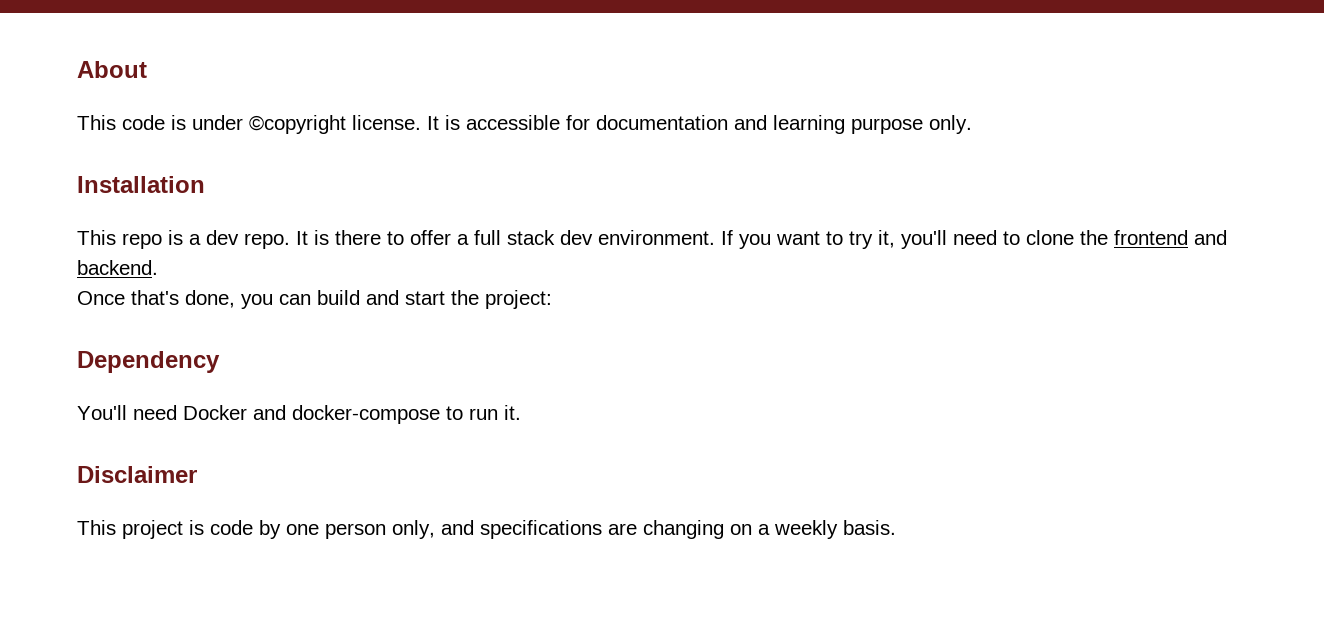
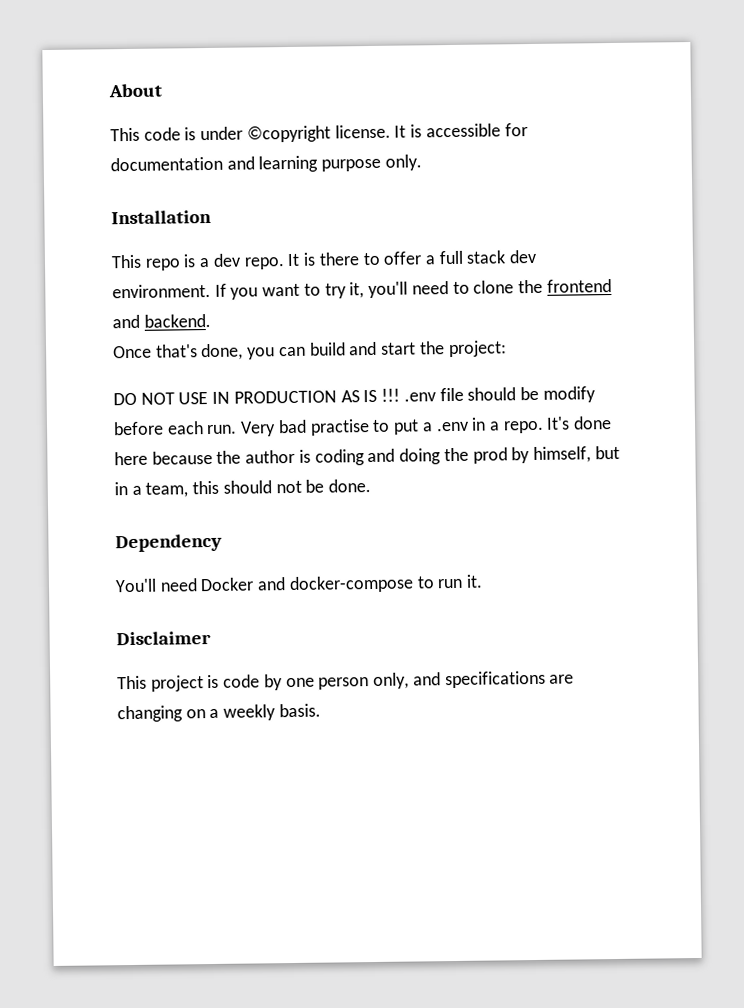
(552, 299) none -> [113,386,596,406] [113,416,613,437] [114,445,620,466] [114,479,372,498] // DO NOT USE IN PRODUCTION AS IS !!! .env file should be modify before each run. Very bad practise to put a .env in a repo. It's done here because the author is coding and doing the prod by himself, but in a team, this should not be done.

